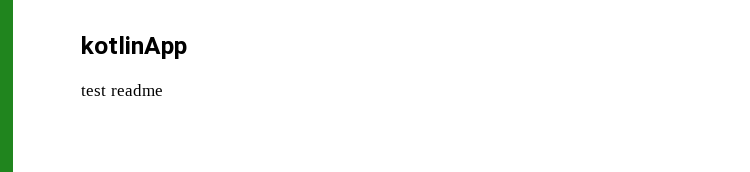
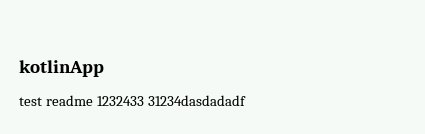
(163, 90) none -> [96,95,246,106] 1232433 31234dasdadadf

